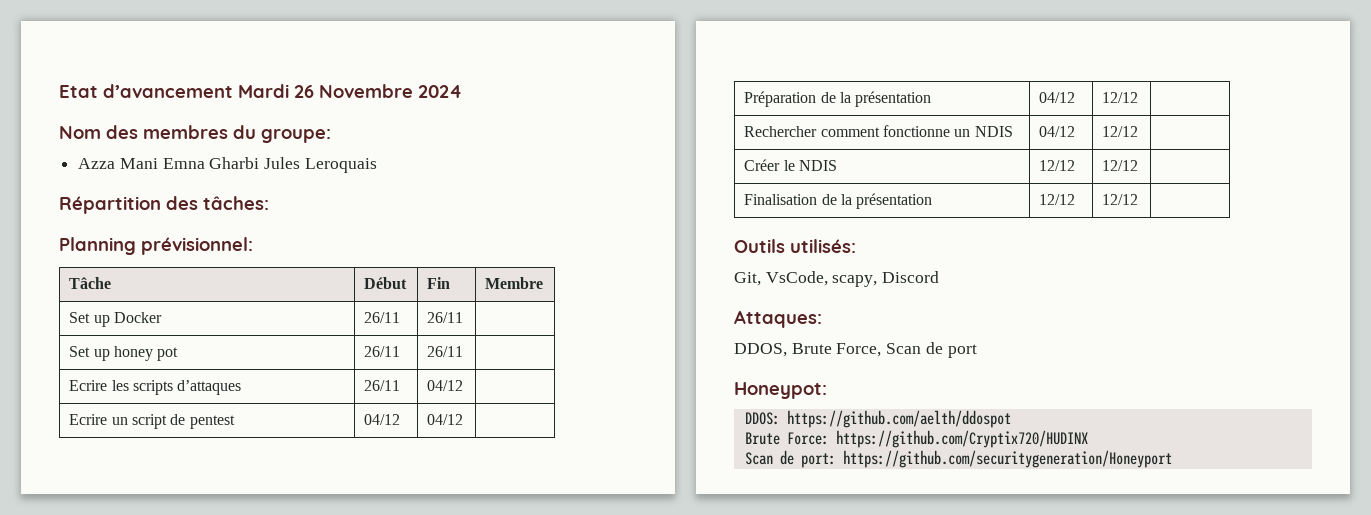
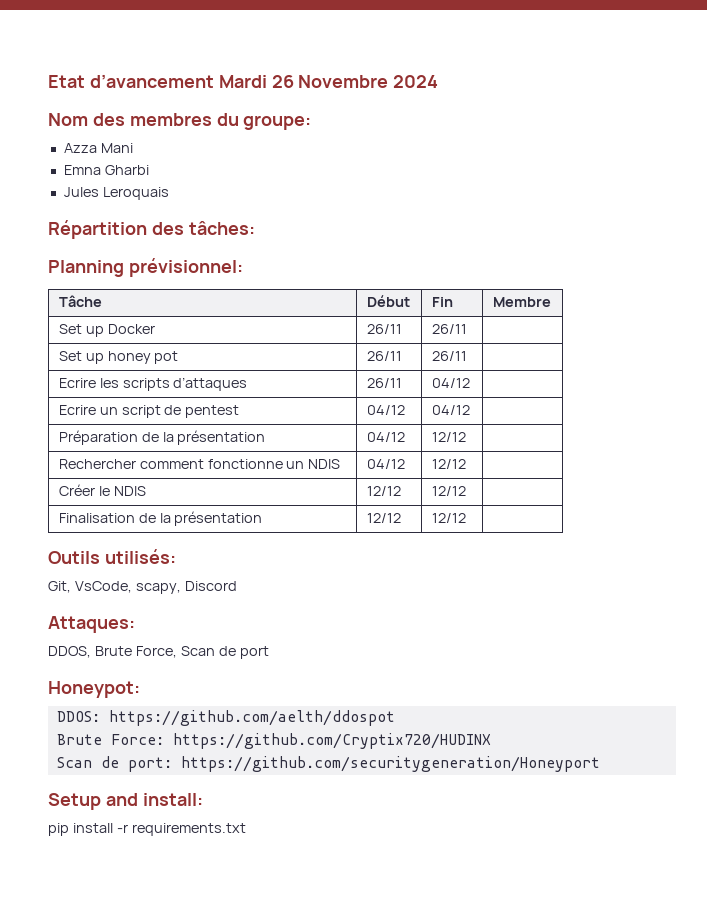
(158, 163) none -> (133, 148) //
(260, 163) none -> (149, 170) //
(1172, 459) none -> [48,793,203,810] [48,823,246,836] // Setup and install: // pip install -r requirements.txt

